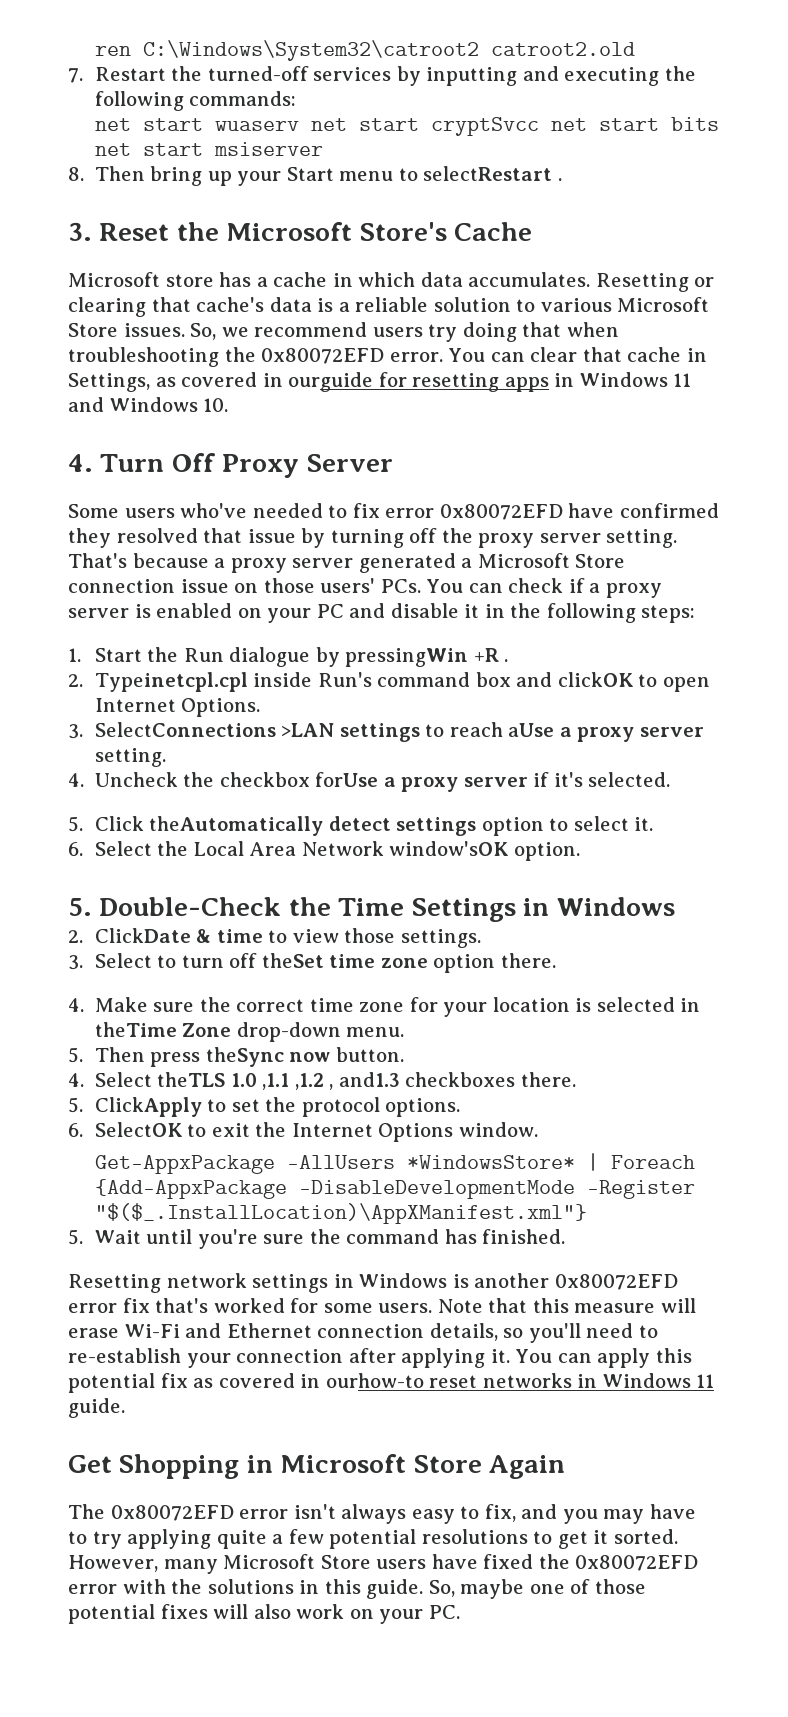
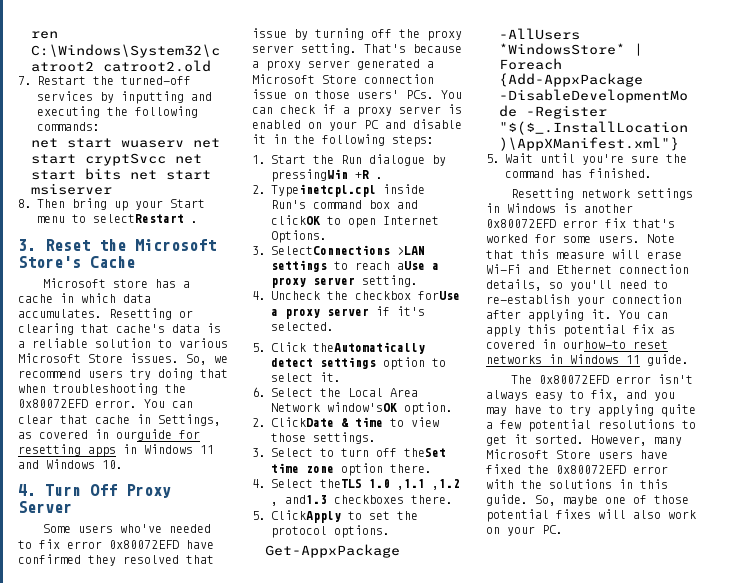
[68,897,675,922] // 5. Double-Check the Time Settings in Windows -> (453, 408) none
[68,997,701,1017] [94,1022,405,1042] [68,1047,404,1067] // 4. Make sure the correct time zone for your location is selected in theTime Zone drop-down menu. // 5. Then press theSync now button. -> (432, 468) none
[68,1122,538,1142] // 6. SelectOK to exit the Internet Options window. -> (390, 531) none
[68,1454,566,1479] // Get Shopping in Microsoft Store Again -> (689, 360) none

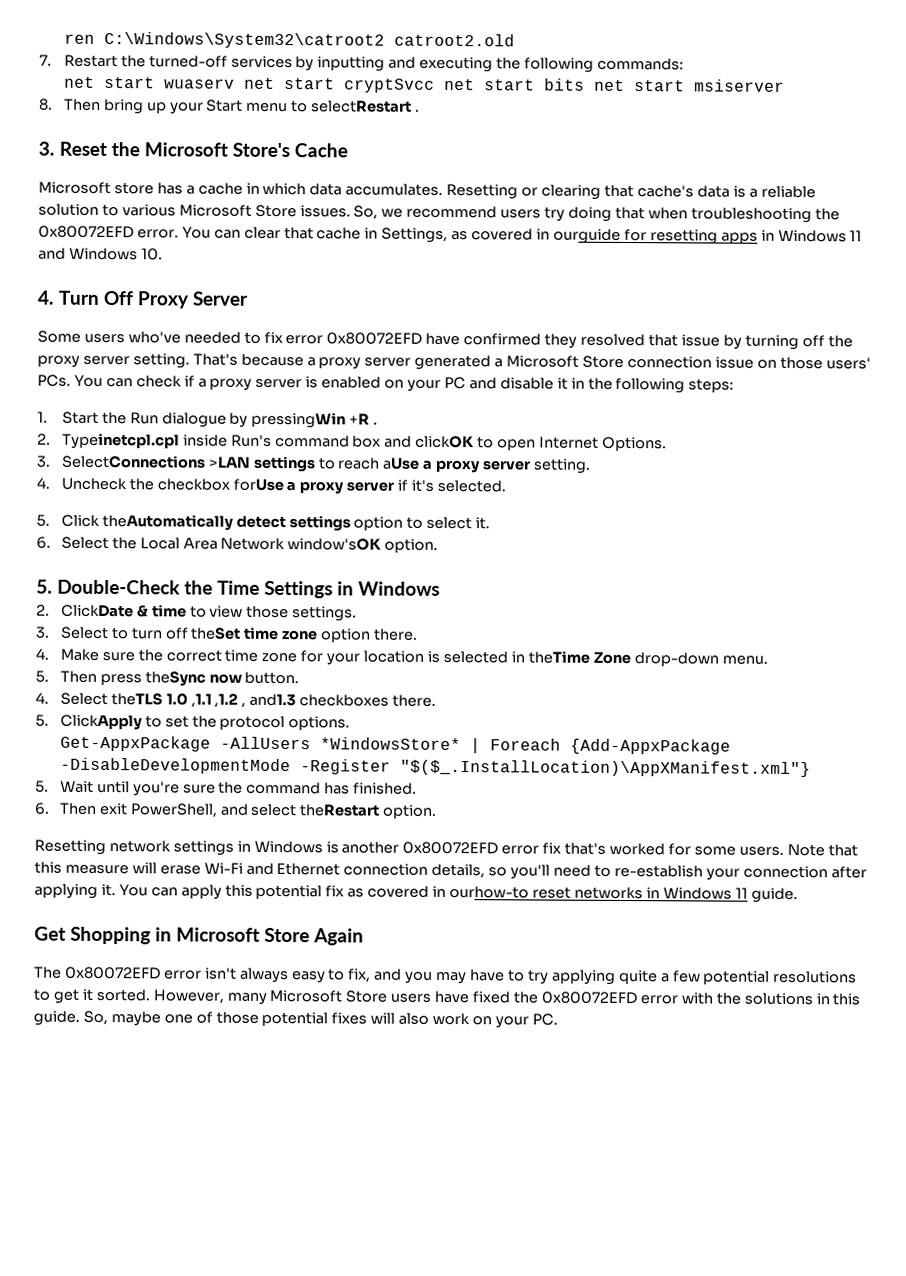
(453, 408) none -> [36,579,440,599] // 5. Double-Check the Time Settings in Windows
(432, 468) none -> [35,648,768,667] [35,670,300,687] // 4. Make sure the correct time zone for your location is selected in theTime Zone drop-down menu. // 5. Then press theSync now button.
(652, 173) none -> [34,802,438,819] // 6. Then exit PowerShell, and select theRestart option.
(689, 360) none -> [34,926,364,946] // Get Shopping in Microsoft Store Again

